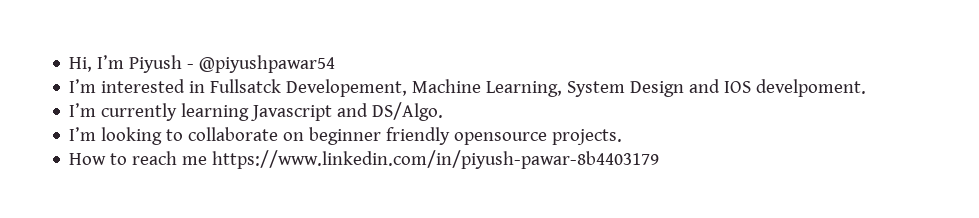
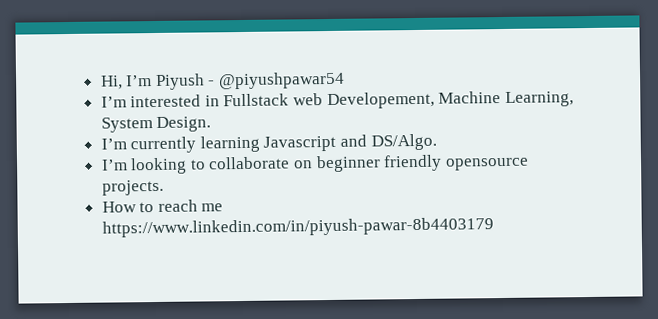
[210,79,282,93] Fullsatck -> [223,93,324,107] Fullstack web
[630,79,867,97] Design and IOS develpoment. -> [156,116,212,132] Design.

